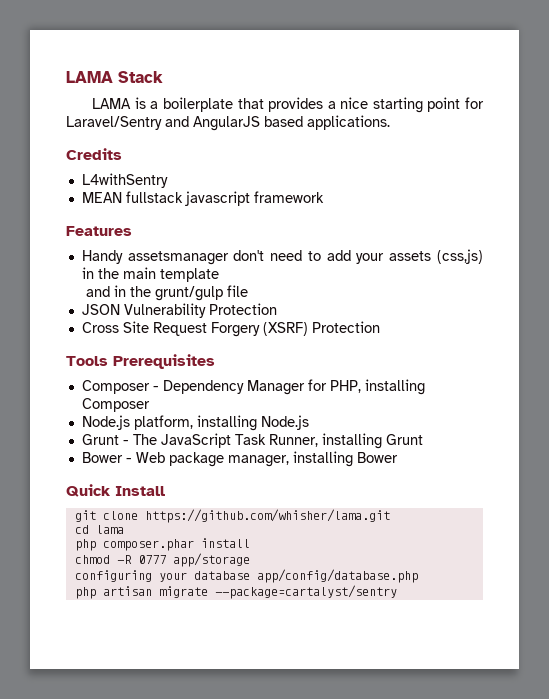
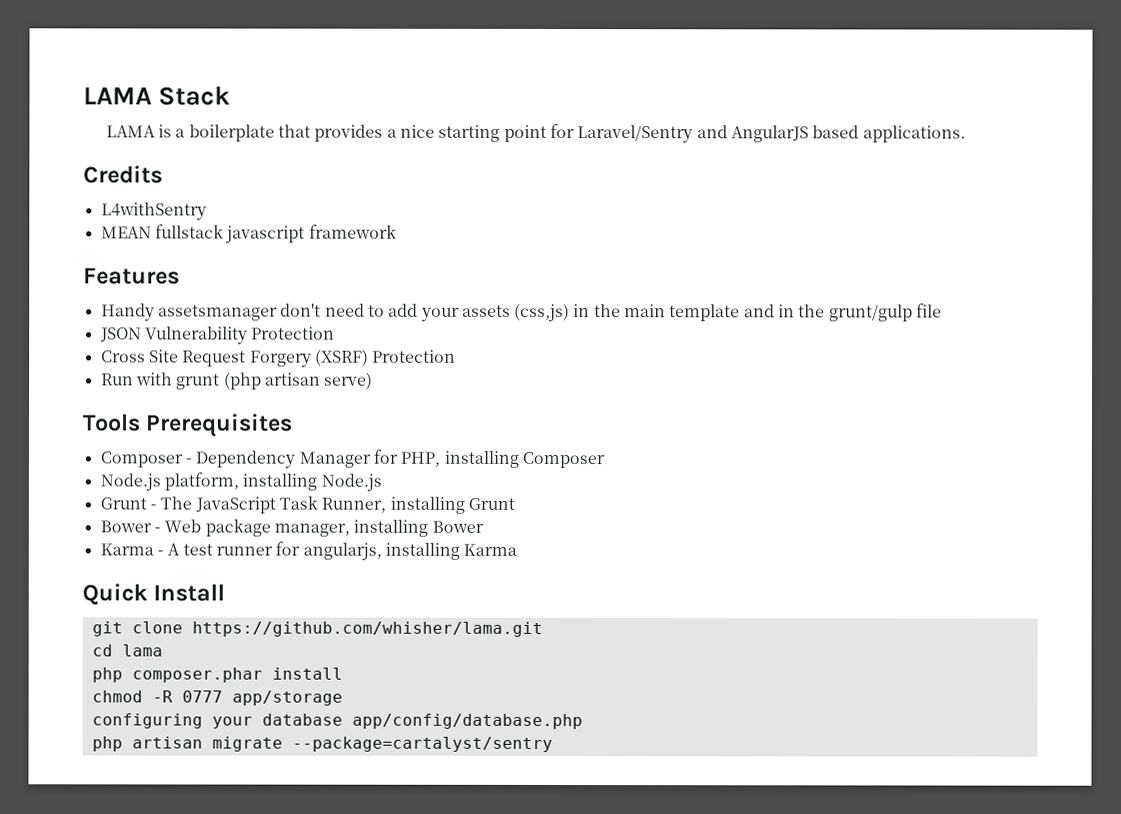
(219, 275) // -> (741, 313) none
(380, 327) none -> [100,372,374,390] // Run with grunt (php artisan serve)
(398, 457) none -> [99,541,518,561] // Karma - A test runner for angularjs, installing Karma

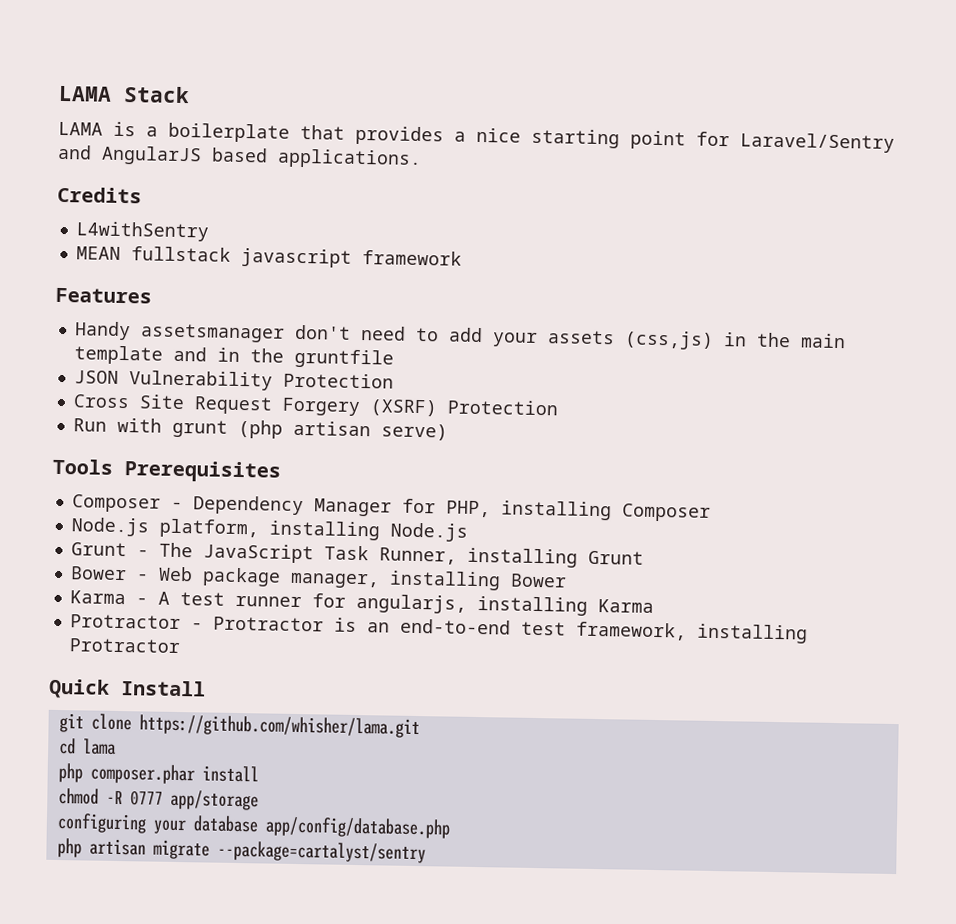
[828,303,943,322] grunt/gulp file -> [293,348,394,369] gruntfile
(518, 549) none -> [69,614,808,644] [68,638,180,654] // Protractor - Protractor is an end-to-end test framework, installing Protractor

